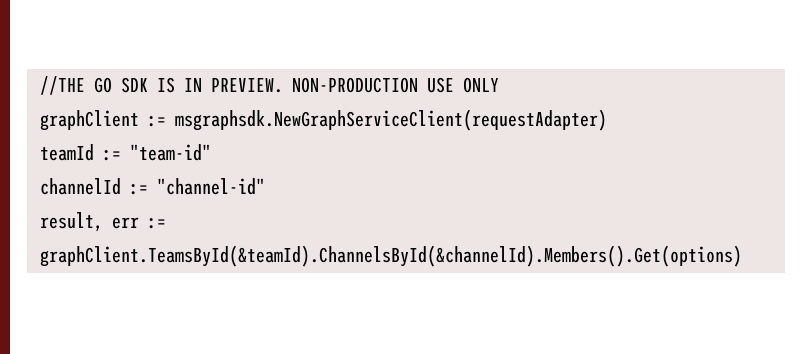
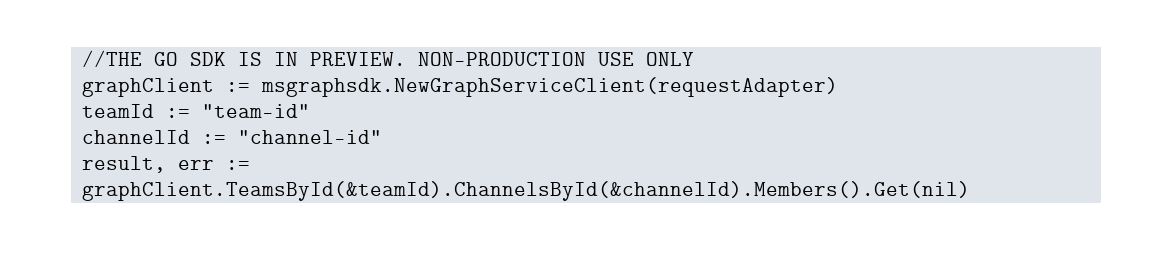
[39,245,742,267] graphClient.TeamsById(&teamId).ChannelsById(&channelId).Members().Get(options) -> [82,181,971,201] graphClient.TeamsById(&teamId).ChannelsById(&channelId).Members().Get(nil)

